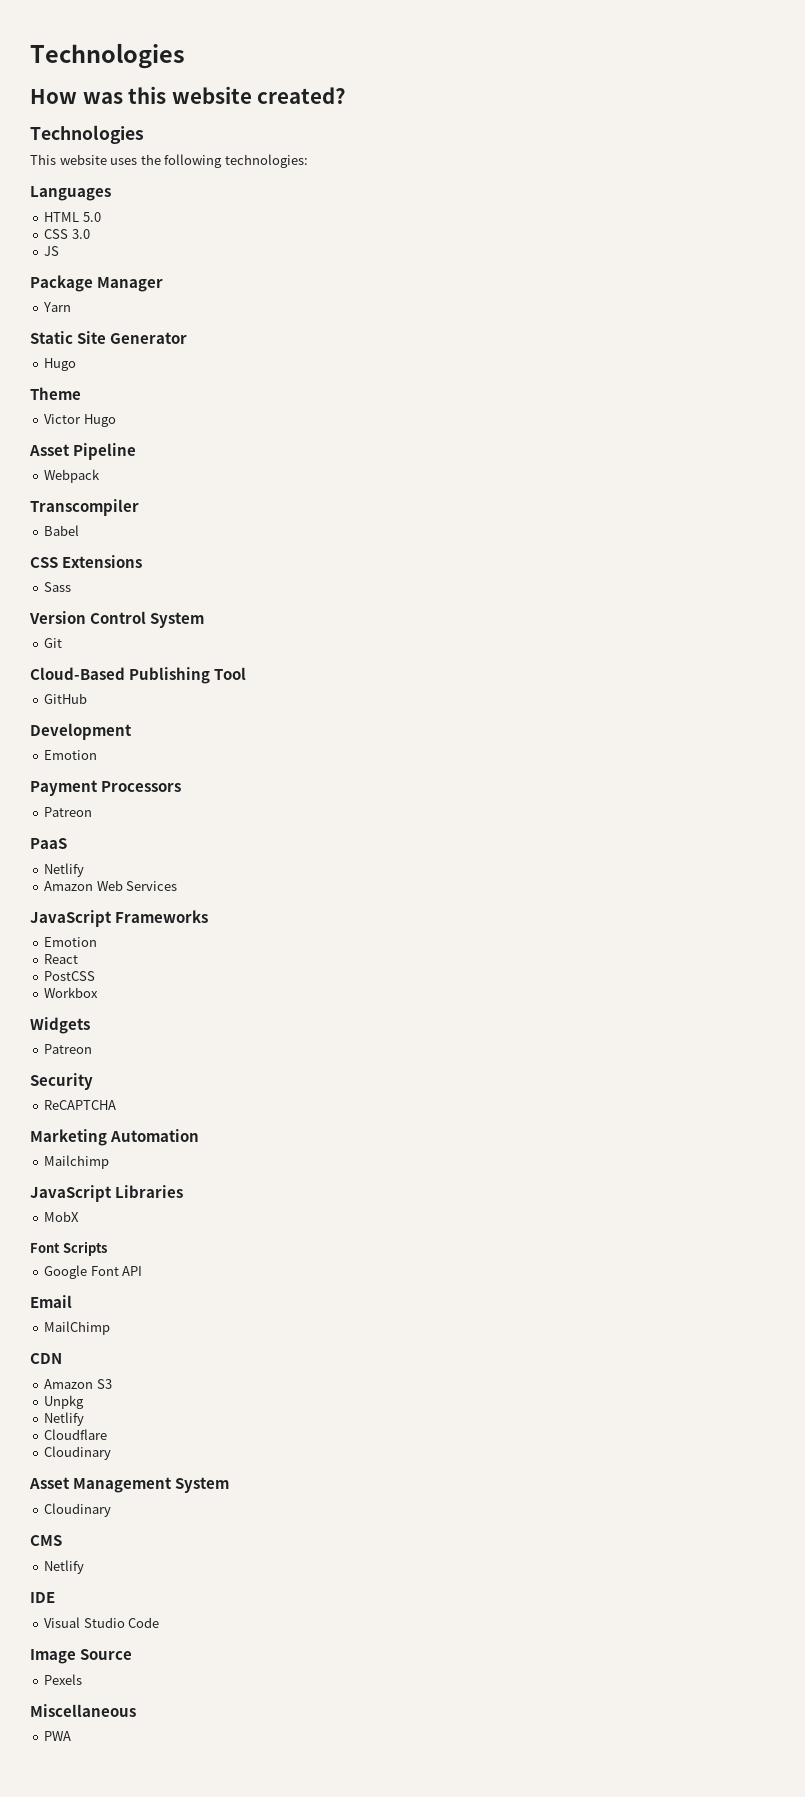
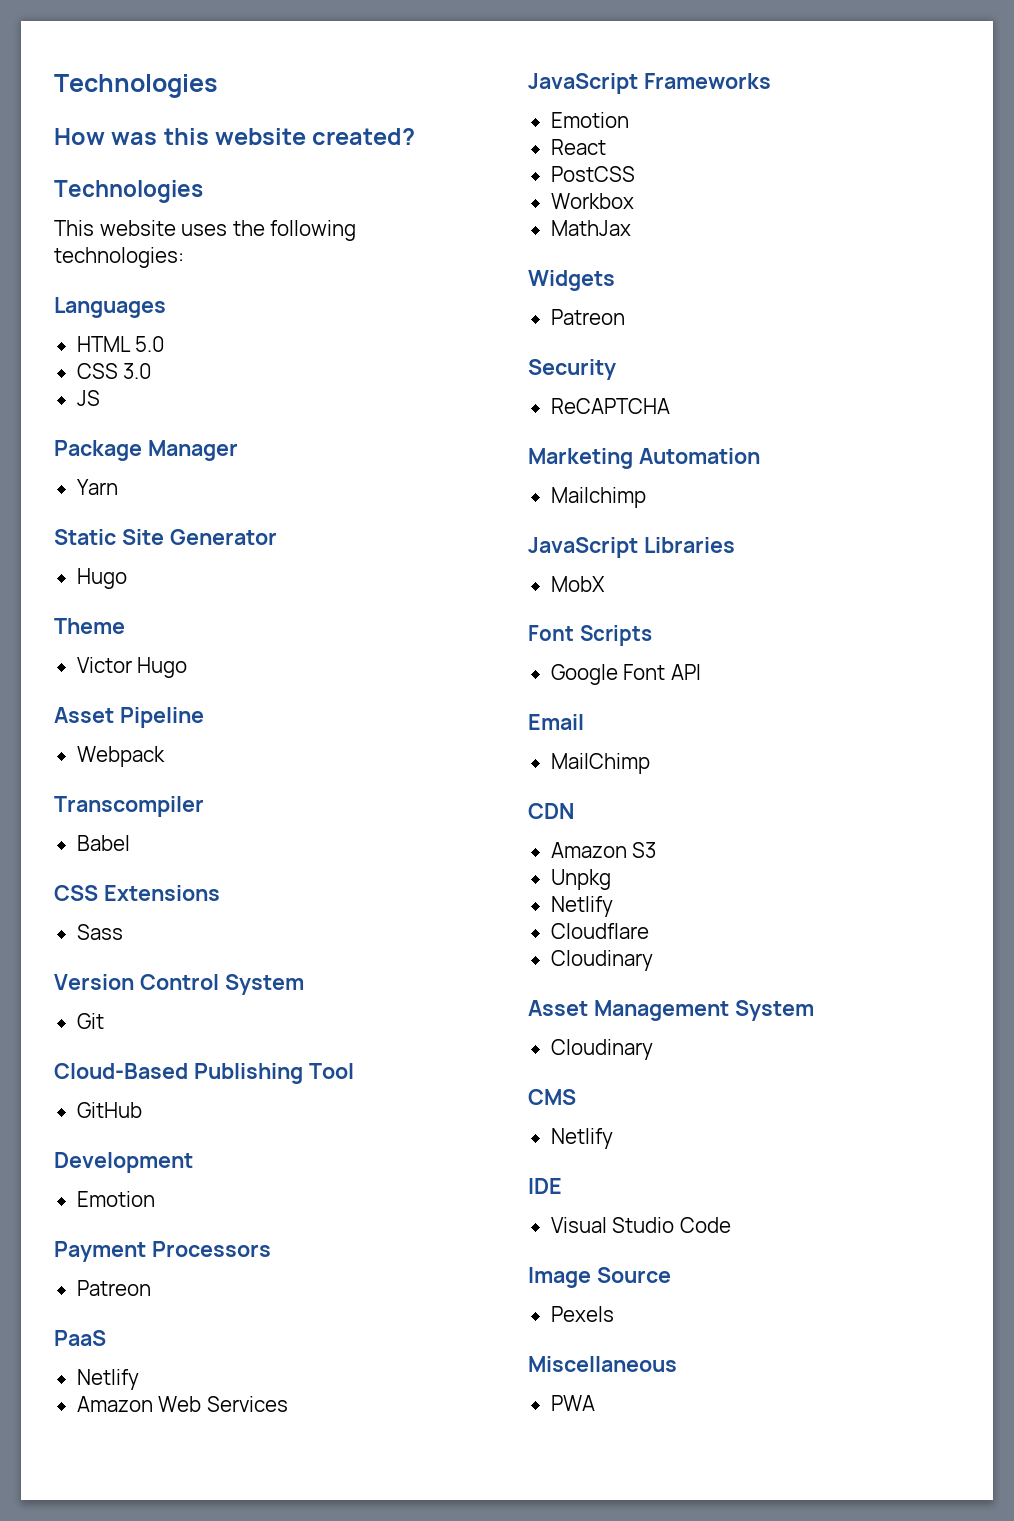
(99, 992) none -> [550,220,631,236] // MathJax

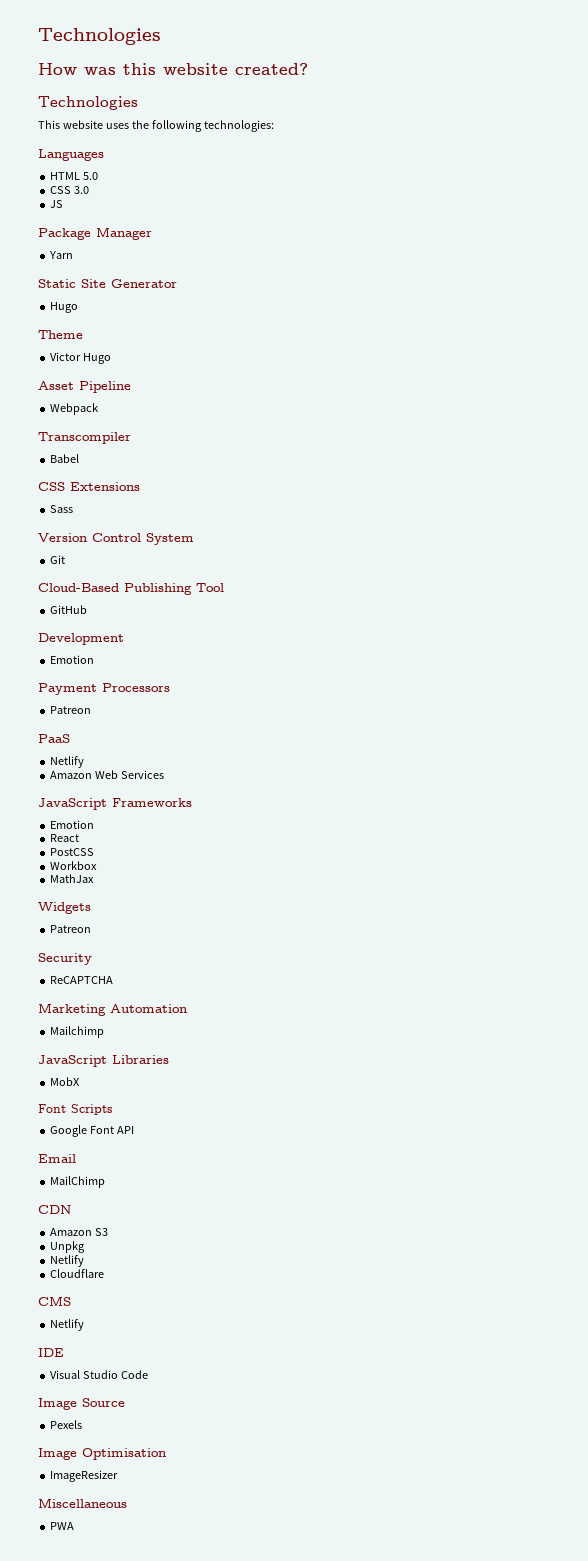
[550,950,653,971] [528,1000,814,1021] [550,1039,653,1060] // Cloudinary // Asset Management System // Cloudinary -> (105, 1273) none
(614, 1314) none -> [38,1448,166,1460] [50,1470,119,1482] // Image Optimisation // ImageResizer

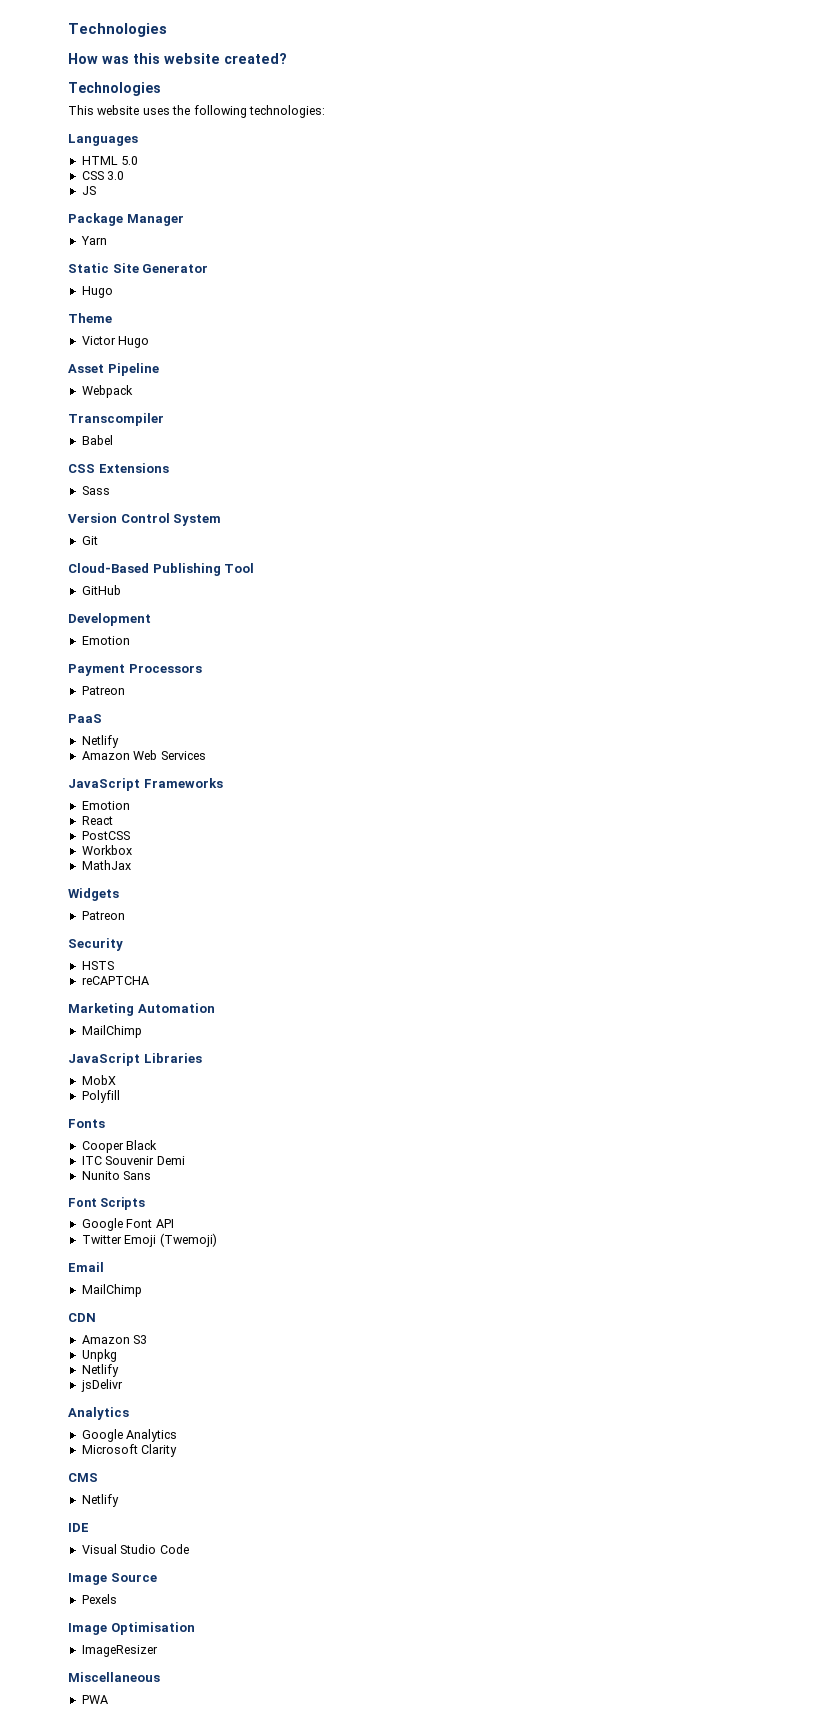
[50,976,114,984] ReCAPTCHA -> [81,961,114,970] [81,976,149,985] HSTS // reCAPTCHA
[50,1026,105,1038] Mailchimp -> [81,1025,142,1038] MailChimp
(81, 1081) none -> [81,1090,120,1103] [68,1119,105,1128] [81,1140,158,1153] [81,1156,185,1165] [81,1171,152,1180] // Polyfill // Fonts // Cooper Black // ITC Souvenir Demi // Nunito Sans
(135, 1130) none -> [81,1233,217,1247] // Twitter Emoji (Twemoji)
[50,1269,105,1278] Cloudflare -> [80,1379,123,1392] [68,1407,129,1420] [81,1429,178,1442] [81,1444,178,1457] jsDelivr // Analytics // Google Analytics // Microsoft Clarity

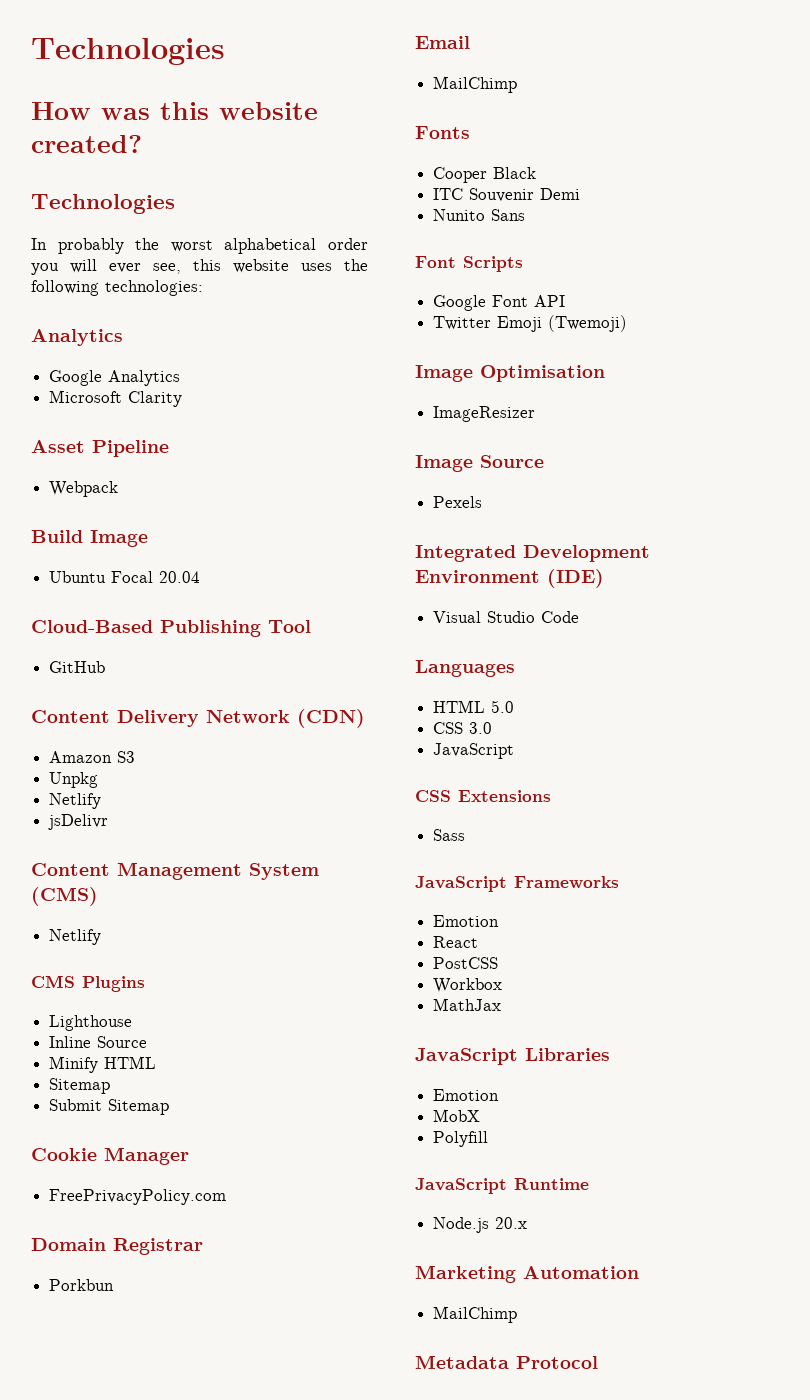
[68,105,94,115] This -> [31,238,368,254] [31,259,221,275] In probably the worst alphabetical order you will ever see, this
[68,134,138,146] [81,156,139,165] [81,171,125,180] [81,186,96,195] [68,213,184,226] [80,236,107,245] [68,263,209,273] [81,286,113,298] [68,313,112,323] [81,336,150,348] [68,363,159,376] [81,385,133,398] [68,413,164,426] [81,435,113,445] [68,463,169,473] [81,486,110,495] [68,513,222,526] [81,536,98,545] [68,563,255,576] [81,585,121,595] [68,613,151,626] [81,636,130,645] [68,664,202,676] [81,686,125,695] [68,714,102,723] [81,735,119,748] [81,750,206,760] [68,778,223,791] [81,801,130,810] [81,816,113,825] [81,831,130,840] [81,845,132,855] [81,860,131,870] [68,888,119,901] [81,911,125,920] [68,938,123,951] [81,961,114,970] [81,976,149,985] [68,1003,215,1016] [81,1025,142,1038] [68,1053,202,1066] [81,1075,116,1085] [81,1090,120,1103] Languages // HTML 5.0 // CSS 3.0 // JS // Package Manager // Yarn // Static Site Generator // Hugo // Theme // Victor Hugo // Asset Pipeline // Webpack // Transcompiler // Babel // CSS Extensions // Sass // Version Control System // Git // Cloud-Based Publishing Tool // GitHub // Development // Emotion // Payment Processors // Patreon // PaaS // Netlify // Amazon Web Services // JavaScript Frameworks // Emotion // React // PostCSS // Workbox // MathJax // Widgets // Patreon // Security // HSTS // reCAPTCHA // Marketing Automation // MailChimp // JavaScript Libraries // MobX // Polyfill -> [31,329,123,346] [49,370,181,386] [49,390,183,407] [31,440,169,457] [49,481,119,497] [31,530,148,547] [49,571,201,583] [31,620,311,637] [49,661,106,673] [31,709,365,728] [49,751,136,763] [49,772,99,788] [49,793,102,809] [48,814,109,830] [31,862,319,880] [31,887,98,906] [49,929,102,945] [31,975,145,992] [49,1015,133,1031] [49,1036,148,1048] [49,1056,157,1073] [49,1078,111,1094] [49,1099,170,1115] [31,1147,189,1165] [49,1189,227,1205] [31,1238,203,1255] [49,1279,115,1291] [415,36,470,49] [433,76,518,93] Analytics // Google Analytics // Microsoft Clarity // Asset Pipeline // Webpack // Build Image // Ubuntu Focal 20.04 // Cloud-Based Publishing Tool // GitHub // Content Delivery Network (CDN) // Amazon S3 // Unpkg // Netlify // jsDelivr // Content Management System (CMS) // Netlify // CMS Plugins // Lighthouse // Inline Source // Minify HTML // Sitemap // Submit Sitemap // Cookie Manager // FreePrivacyPolicy.com // Domain Registrar // Porkbun // Email // MailChimp
[68,1262,104,1272] [81,1284,142,1297] [68,1313,96,1322] [81,1335,148,1344] [81,1349,117,1362] [81,1364,119,1377] [80,1379,123,1392] [68,1407,129,1420] [81,1429,178,1442] [81,1444,178,1457] [68,1473,98,1482] [81,1494,119,1507] [68,1523,89,1532] [81,1544,189,1554] [68,1573,157,1585] [81,1594,117,1604] [68,1622,195,1635] [81,1645,158,1657] [68,1672,160,1682] [81,1695,108,1704] Email // MailChimp // CDN // Amazon S3 // Unpkg // Netlify // jsDelivr // Analytics // Google Analytics // Microsoft Clarity // CMS // Netlify // IDE // Visual Studio Code // Image Source // Pexels // Image Optimisation // ImageResizer // Miscellaneous // PWA -> [415,365,605,382] [433,406,536,422] [415,455,544,472] [433,496,483,508] [415,545,650,562] [415,569,604,588] [433,611,580,623] [415,660,515,677] [433,700,515,713] [433,722,493,734] [433,743,515,759] [415,790,551,802] [433,829,466,841] [415,876,619,892] [433,915,500,927] [433,936,479,948] [433,957,499,969] [433,978,503,993] [433,998,502,1011] [415,1048,610,1065] [433,1089,500,1101] [433,1109,481,1122] [433,1131,489,1147] [415,1178,589,1194] [433,1217,528,1233] [415,1265,639,1283] [433,1306,518,1323] [415,1355,598,1369] Image Optimisation // ImageResizer // Image Source // Pexels // Integrated Development Environment (IDE) // Visual Studio Code // Languages // HTML 5.0 // CSS 3.0 // JavaScript // CSS Extensions // Sass // JavaScript Frameworks // Emotion // React // PostCSS // Workbox // MathJax // JavaScript Libraries // Emotion // MobX // Polyfill // JavaScript Runtime // Node.js 20.x // Marketing Automation // MailChimp // Metadata Protocol

